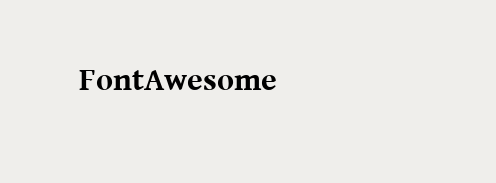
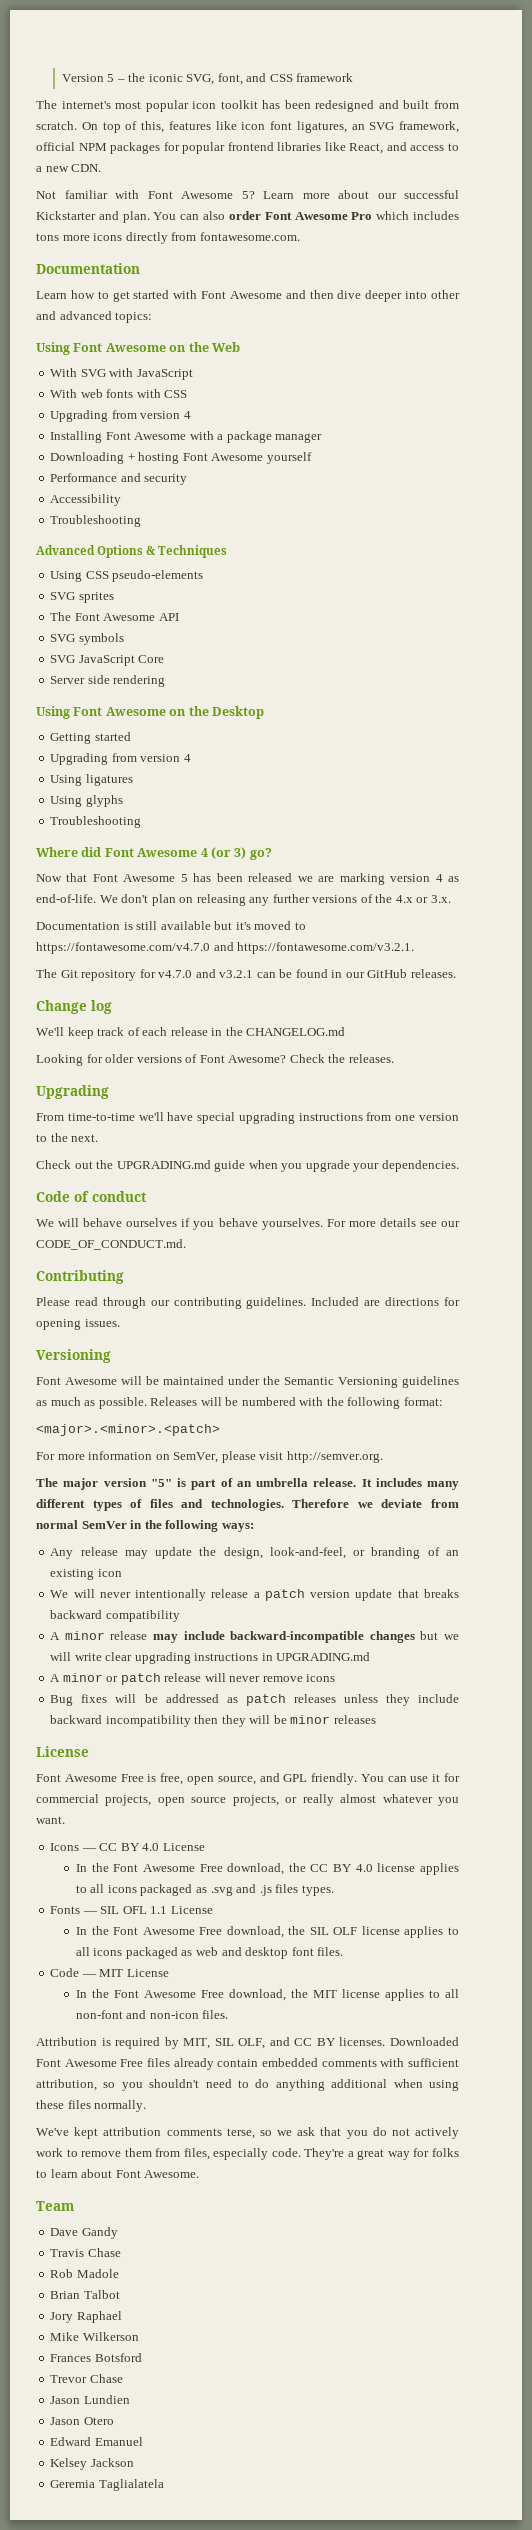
[79,70,277,90] FontAwesome -> [61,73,354,85] [36,100,459,112] [36,121,459,133] [36,142,460,154] [36,164,102,172] [36,190,459,199] [36,211,459,223] [36,232,300,244] [36,263,140,274] [36,290,461,302] [36,311,153,323] [36,342,240,355] [50,368,193,380] [50,389,188,398] [50,410,191,422] [50,431,323,443] [50,452,312,464] [50,473,188,485] [50,494,122,506] [50,515,142,527] [36,545,228,558] [50,570,204,582] [50,592,114,603] [50,612,179,621] [50,633,124,645] [50,655,165,666] [50,675,166,687] [36,706,264,719] [50,732,131,744] [50,753,191,765] [50,774,133,786] [50,795,123,807] [50,816,142,828] [36,847,272,860] [36,873,459,885] [36,894,451,906] [36,921,306,930] [36,942,415,954] [36,969,456,981] [36,1000,112,1014] [36,1027,346,1039] [36,1054,394,1066] [36,1085,109,1099] [36,1112,459,1124] [36,1133,99,1142] [36,1160,459,1172] [36,1191,147,1202] [36,1218,460,1230] [36,1239,186,1250] [36,1270,124,1284] [36,1297,461,1309] [36,1319,120,1330] [36,1349,111,1363] [36,1376,459,1388] [36,1397,443,1409] [36,1424,220,1436] [36,1451,383,1463] [36,1478,459,1490] [36,1499,459,1511] [36,1520,254,1532] [50,1547,459,1559] [50,1569,122,1580] [50,1589,459,1601] [50,1610,180,1622] [50,1631,459,1643] [50,1652,371,1664] [50,1673,336,1685] [50,1694,459,1706] [50,1715,376,1727] [36,1746,89,1757] [36,1773,460,1785] [36,1794,460,1806] [36,1816,65,1824] [50,1843,205,1851] [75,1863,460,1875] [75,1884,334,1896] [50,1906,213,1914] [75,1926,459,1938] [75,1947,344,1959] [50,1968,169,1977] [75,1989,460,2001] [75,2010,229,2019] [36,2037,459,2049] [36,2058,460,2070] [36,2079,459,2091] [36,2100,147,2112] [36,2127,460,2139] [36,2148,460,2160] [36,2169,200,2178] [36,2201,74,2211] [50,2227,118,2239] [50,2248,121,2257] [50,2269,119,2278] [50,2290,120,2299] [50,2311,122,2323] [50,2332,139,2341] [50,2353,142,2362] [50,2374,123,2383] [50,2395,130,2404] [50,2417,114,2425] [50,2437,143,2446] [50,2458,134,2470] [50,2479,164,2491] Version 5 – the iconic SVG, font, and CSS framework // The internet's most popular icon toolkit has been redesigned and built from scratch. On top of this, features like icon font ligatures, an SVG framework, official NPM packages for popular frontend libraries like React, and access to a new CDN. // Not familiar with Font Awesome 5? Learn more about our successful Kickstarter and plan. You can also order Font Awesome Pro which includes tons more icons directly from fontawesome.com. // Documentation // Learn how to get started with Font Awesome and then dive deeper into other and advanced topics: // Using Font Awesome on the Web // With SVG with JavaScript // With web fonts with CSS // Upgrading from version 4 // Installing Font Awesome with a package manager // Downloading + hosting Font Awesome yourself // Performance and security // Accessibility // Troubleshooting // Advanced Options & Techniques // Using CSS pseudo-elements // SVG sprites // The Font Awesome API // SVG symbols // SVG JavaScript Core // Server side rendering // Using Font Awesome on the Desktop // Getting started // Upgrading from version 4 // Using ligatures // Using glyphs // Troubleshooting // Where did Font Awesome 4 (or 3) go? // Now that Font Awesome 5 has been released we are marking version 4 as end-of-life. We don't plan on releasing any further versions of the 4.x or 3.x. // Documentation is still available but it's moved to https://fontawesome.com/v4.7.0 and https://fontawesome.com/v3.2.1. // The Git repository for v4.7.0 and v3.2.1 can be found in our GitHub releases. // Change log // We'll keep track of each release in the CHANGELOG.md // Looking for older versions of Font Awesome? Check the releases. // Upgrading // From time-to-time we'll have special upgrading instructions from one version to the next. // Check out the UPGRADING.md guide when you upgrade your dependencies. // Code of conduct // We will behave ourselves if you behave yourselves. For more details see our CODE_OF_CONDUCT.md. // Contributing // Please read through our contributing guidelines. Included are directions for opening issues. // Versioning // Font Awesome will be maintained under the Semantic Versioning guidelines as much as possible. Releases will be numbered with the following format: // <major>.<minor>.<patch> // For more information on SemVer, please visit http://semver.org. // The major version "5" is part of an umbrella release. It includes many different types of files and technologies. Therefore we deviate from normal SemVer in the following ways: // Any release may update the design, look-and-feel, or branding of an existing icon // We will never intentionally release a patch version update that breaks backward compatibility // A minor release may include backward-incompatible changes but we will write clear upgrading instructions in UPGRADING.md // A minor or patch release will never remove icons // Bug fixes will be addressed as patch releases unless they include backward incompatibility then they will be minor releases // License // Font Awesome Free is free, open source, and GPL friendly. You can use it for commercial projects, open source projects, or really almost whatever you want. // Icons — CC BY 4.0 License // In the Font Awesome Free download, the CC BY 4.0 license applies to all icons packaged as .svg and .js files types. // Fonts — SIL OFL 1.1 License // In the Font Awesome Free download, the SIL OLF license applies to all icons packaged as web and desktop font files. // Code — MIT License // In the Font Awesome Free download, the MIT license applies to all non-font and non-icon files. // Attribution is required by MIT, SIL OLF, and CC BY licenses. Downloaded Font Awesome Free files already contain embedded comments with sufficient attribution, so you shouldn't need to do anything additional when using these files normally. // We've kept attribution comments terse, so we ask that you do not actively work to remove them from files, especially code. They're a great way for folks to learn about Font Awesome. // Team // Dave Gandy // Travis Chase // Rob Madole // Brian Talbot // Jory Raphael // Mike Wilkerson // Frances Botsford // Trevor Chase // Jason Lundien // Jason Otero // Edward Emanuel // Kelsey Jackson // Geremia Taglialatela

